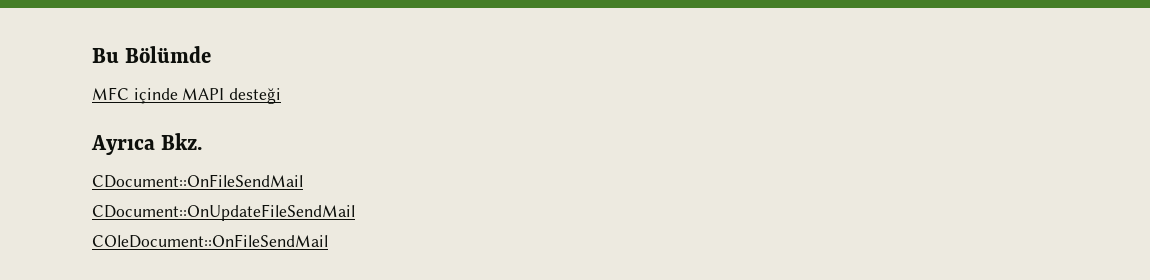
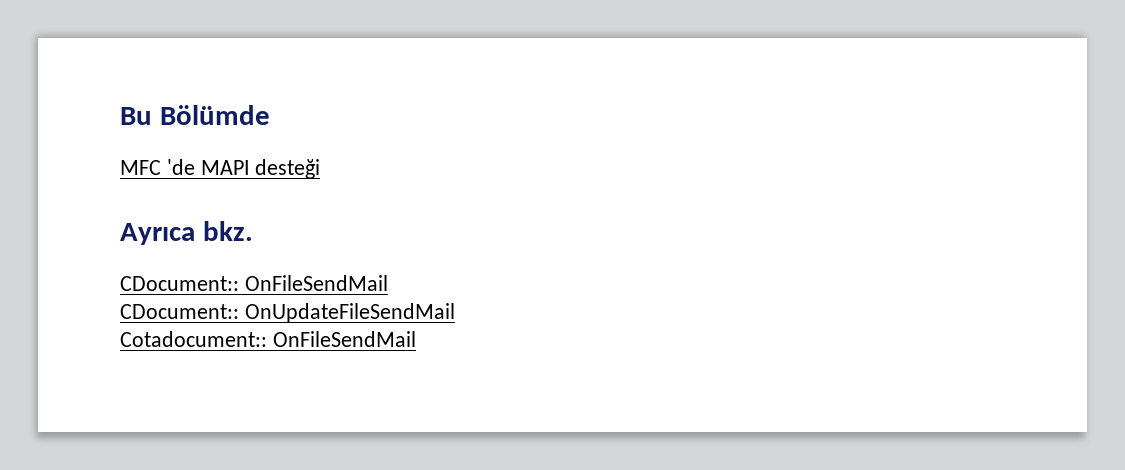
[133,88,178,104] içinde -> [166,159,195,175] 'de
[161,133,203,150] [92,174,303,188] [92,204,355,221] [92,234,328,248] Bkz. // CDocument::OnFileSendMail // CDocument::OnUpdateFileSendMail // COleDocument::OnFileSendMail -> [202,221,253,241] [120,275,388,291] [120,303,455,323] [120,331,416,347] bkz. // CDocument:: OnFileSendMail // CDocument:: OnUpdateFileSendMail // Cotadocument:: OnFileSendMail

